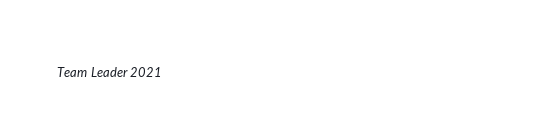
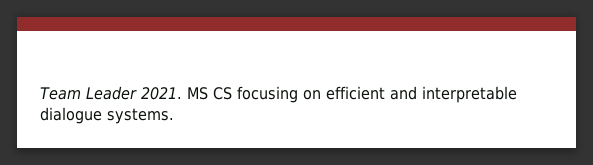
[130,67,163,77] 2021 -> [140,86,517,103] [40,107,174,124] 2021. MS CS focusing on efficient and interpretable dialogue systems.

